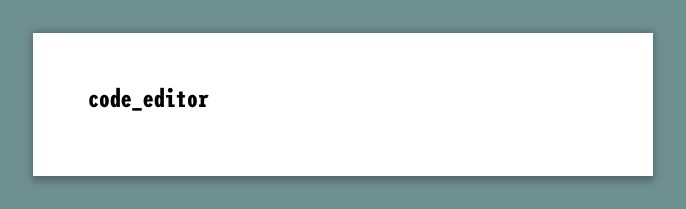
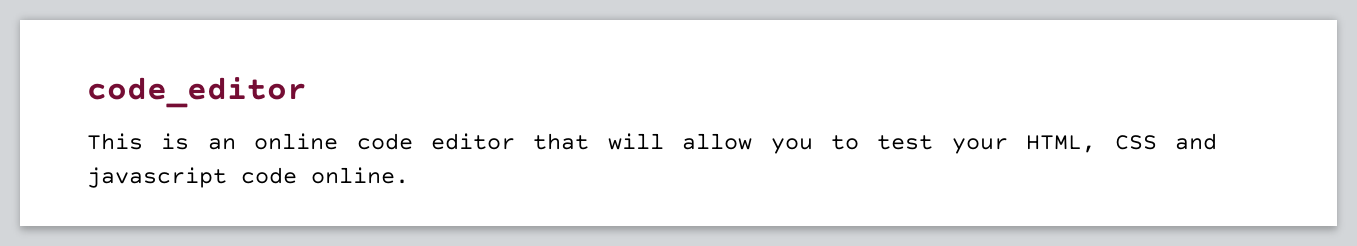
(209, 99) none -> [87,133,1217,154] [87,167,409,188] // This is an online code editor that will allow you to test your HTML, CSS and javascript code online.

